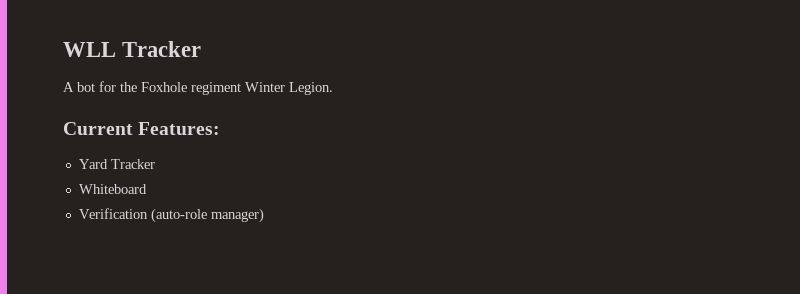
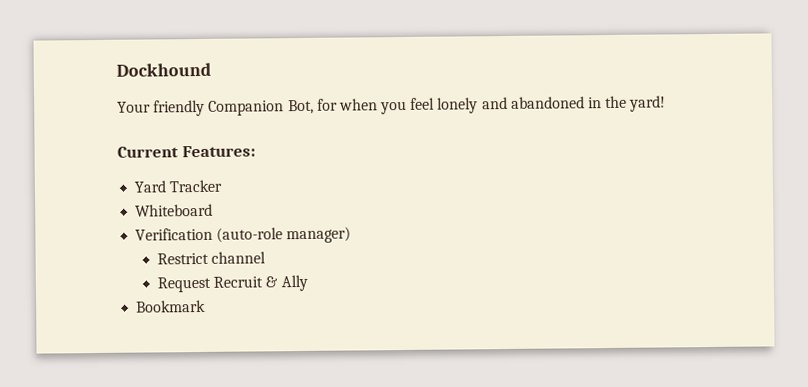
[63,41,202,57] [63,81,333,95] WLL Tracker // A bot for the Foxhole regiment Winter Legion. -> [116,62,211,77] [117,95,667,117] Dockhound // Your friendly Companion Bot, for when you feel lonely and abandoned in the yard!
(264, 215) none -> [157,251,267,265] [157,274,308,293] [136,299,207,313] // Restrict channel // Request Recruit & Ally // Bookmark

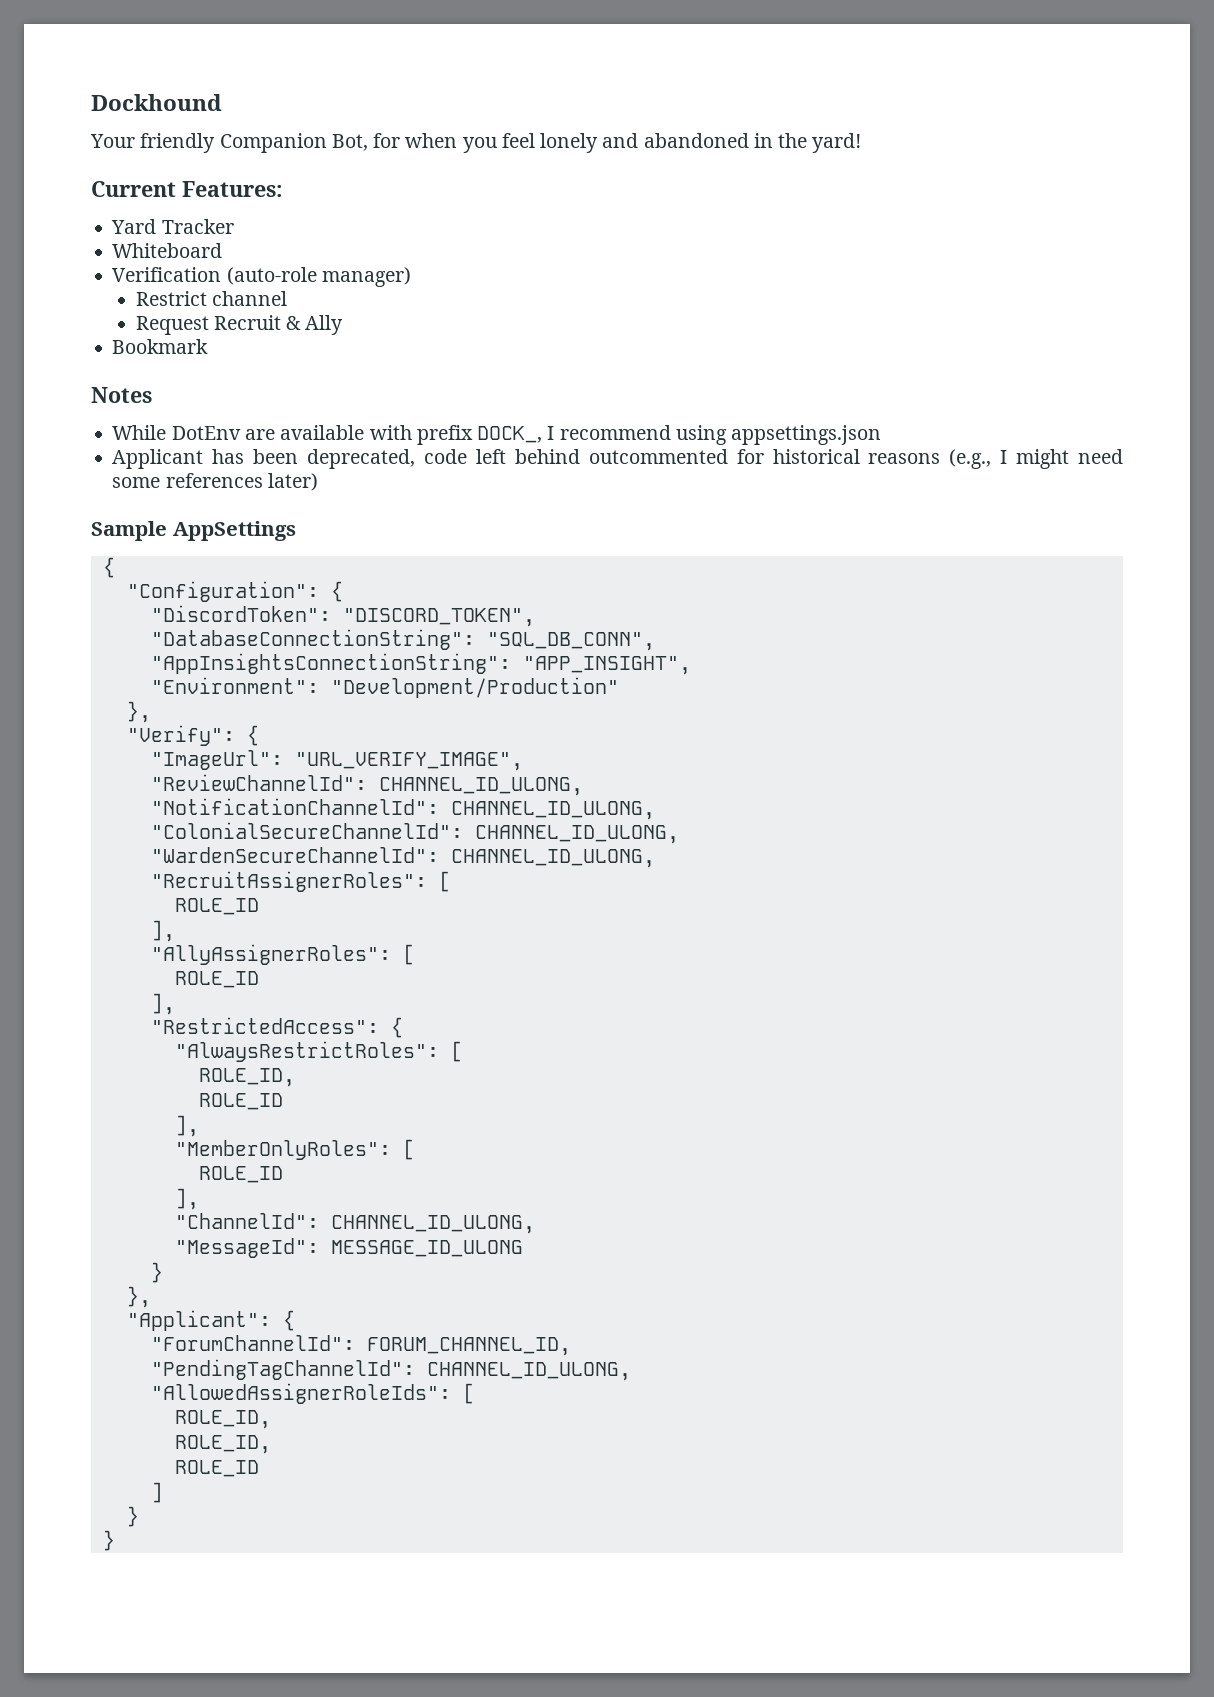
(207, 306) none -> [91,387,152,403] [112,425,882,445] [112,449,1123,469] [112,473,318,491] [91,521,296,541] [102,557,115,578] [126,581,343,602] [150,605,535,627] [150,629,655,651] [150,653,691,675] [150,677,619,698] [126,701,151,723] [126,725,259,746] [150,750,523,771] [150,774,583,796] [150,798,655,820] [150,822,679,844] [150,847,655,868] [150,871,451,892] [174,898,259,915] [150,920,175,942] [150,944,415,965] [174,971,259,988] [150,993,175,1015] [150,1017,403,1038] [174,1041,463,1062] [198,1068,295,1087] [198,1093,283,1110] [174,1115,199,1137] [174,1139,415,1160] [198,1166,283,1183] [174,1188,199,1210] [174,1213,535,1234] [174,1238,523,1258] [150,1262,163,1283] [126,1286,151,1308] [126,1310,295,1331] [150,1335,571,1356] [150,1359,631,1381] [150,1383,475,1404] [174,1410,271,1429] [174,1435,271,1454] [174,1460,259,1477] [150,1482,163,1503] [126,1506,139,1527] [102,1530,115,1551] // Notes // While DotEnv are available with prefix DOCK_, I recommend using appsettings.json // Applicant has been deprecated, code left behind outcommented for historical reasons (e.g., I might need some references later) // Sample AppSettings // { // "Configuration": { // "DiscordToken": "DISCORD_TOKEN", // "DatabaseConnectionString": "SQL_DB_CONN", // "AppInsightsConnectionString": "APP_INSIGHT", // "Environment": "Development/Production" // }, // "Verify": { // "ImageUrl": "URL_VERIFY_IMAGE", // "ReviewChannelId": CHANNEL_ID_ULONG, // "NotificationChannelId": CHANNEL_ID_ULONG, // "ColonialSecureChannelId": CHANNEL_ID_ULONG, // "WardenSecureChannelId": CHANNEL_ID_ULONG, // "RecruitAssignerRoles": [ // ROLE_ID // ], // "AllyAssignerRoles": [ // ROLE_ID // ], // "RestrictedAccess": { // "AlwaysRestrictRoles": [ // ROLE_ID, // ROLE_ID // ], // "MemberOnlyRoles": [ // ROLE_ID // ], // "ChannelId": CHANNEL_ID_ULONG, // "MessageId": MESSAGE_ID_ULONG // } // }, // "Applicant": { // "ForumChannelId": FORUM_CHANNEL_ID, // "PendingTagChannelId": CHANNEL_ID_ULONG, // "AllowedAssignerRoleIds": [ // ROLE_ID, // ROLE_ID, // ROLE_ID // ] // } // }

